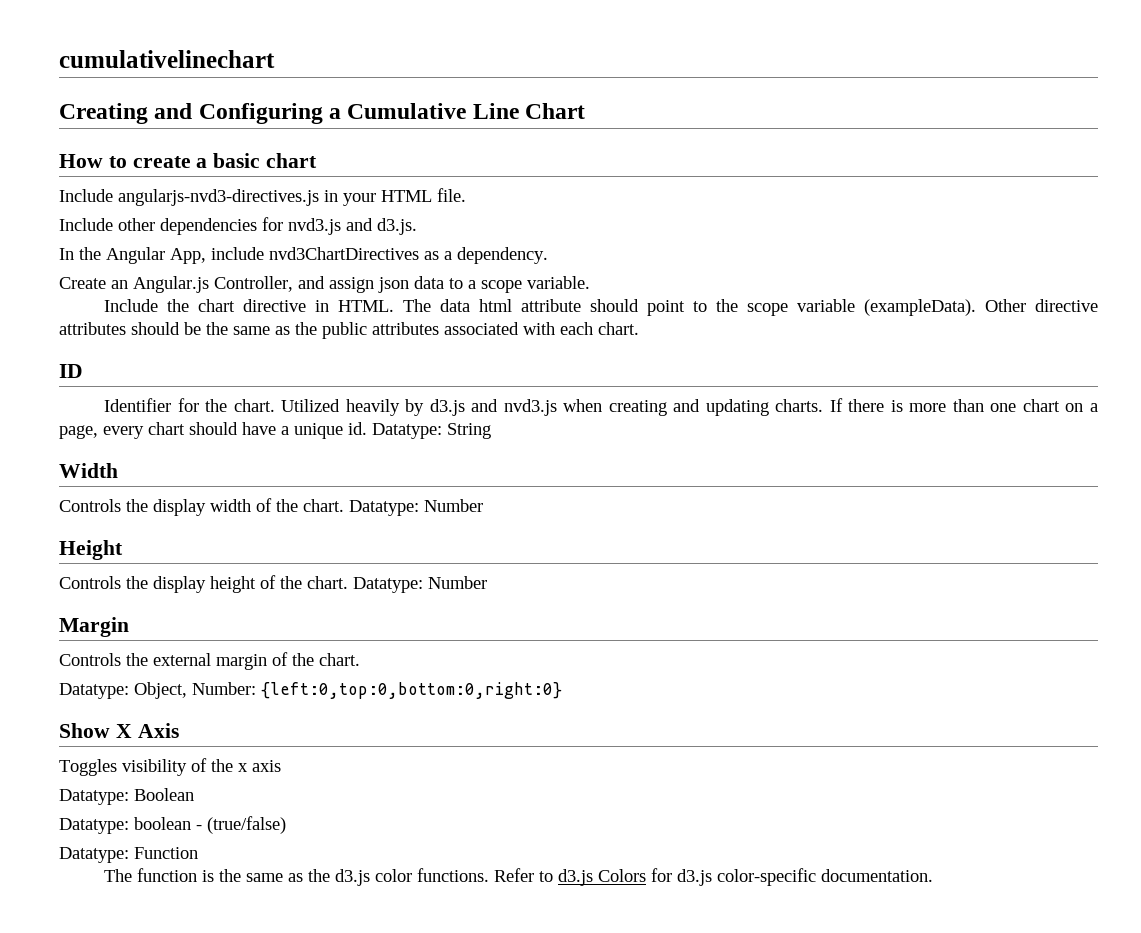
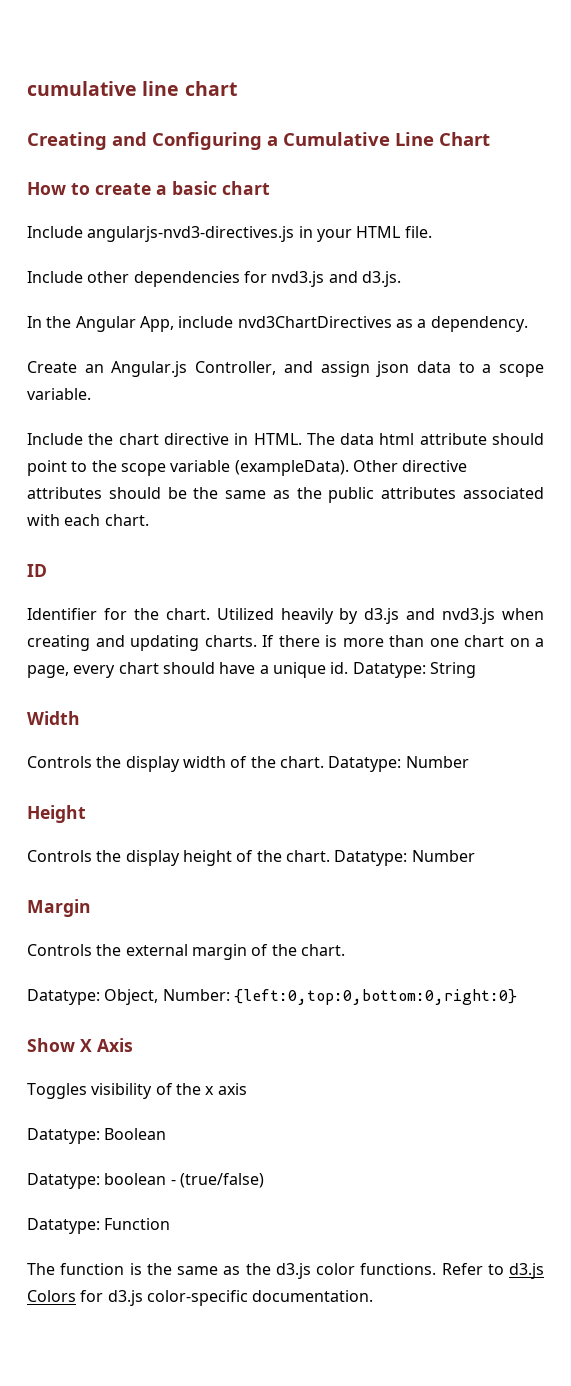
[59,50,275,68] cumulativelinechart -> [27,81,237,96] cumulative line chart

